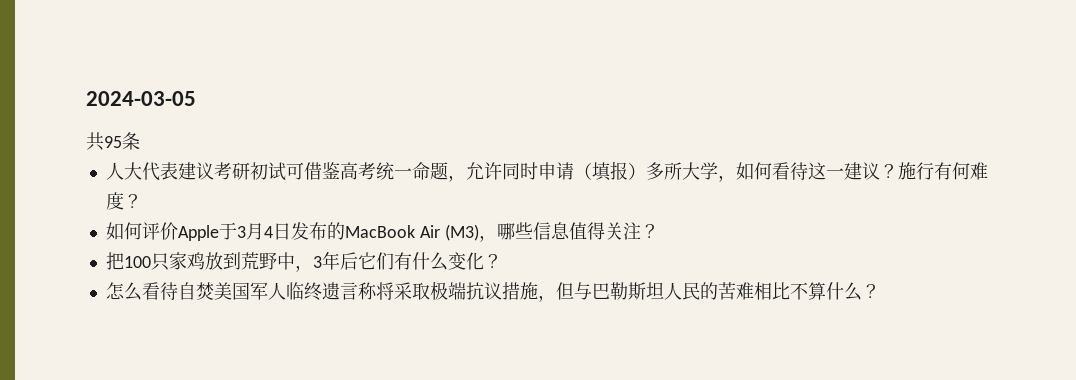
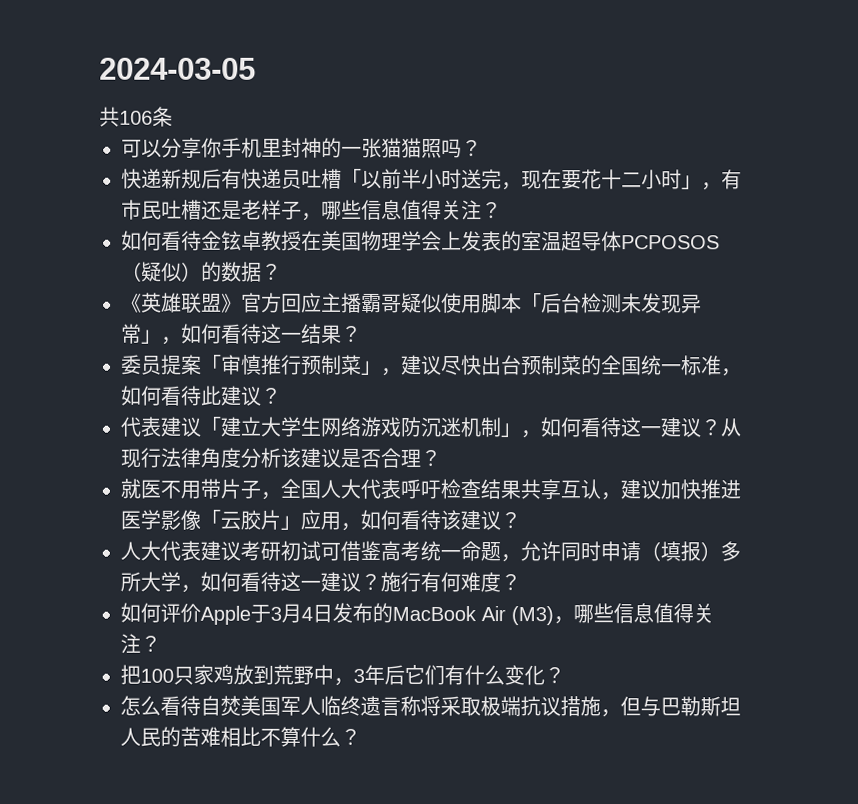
[104,136,122,148] 95 -> [119,110,153,125] 106
(140, 141) none -> [121,137,482,159] [121,168,742,191] [121,199,502,221] [121,230,720,252] [121,261,282,282] [121,292,702,314] [121,323,362,345] [121,354,742,377] [120,385,282,406] [120,416,741,439] [120,447,441,468] [120,478,741,501] [120,509,521,531] // 可以分享你手机里封神的一张猫猫照吗？ // 快递新规后有快递员吐槽「以前半小时送完，现在要花十二小时」，有市民吐槽还是老样子，哪些信息值得关注？ // 如何看待金铉卓教授在美国物理学会上发表的室温超导体PCPOSOS（疑似）的数据？ // 《英雄联盟》官方回应主播霸哥疑似使用脚本「后台检测未发现异常」，如何看待这一结果？ // 委员提案「审慎推行预制菜」，建议尽快出台预制菜的全国统一标准，如何看待此建议？ // 代表建议「建立大学生网络游戏防沉迷机制」，如何看待这一建议？从现行法律角度分析该建议是否合理？ // 就医不用带片子，全国人大代表呼吁检查结果共享互认，建议加快推进医学影像「云胶片」应用，如何看待该建议？

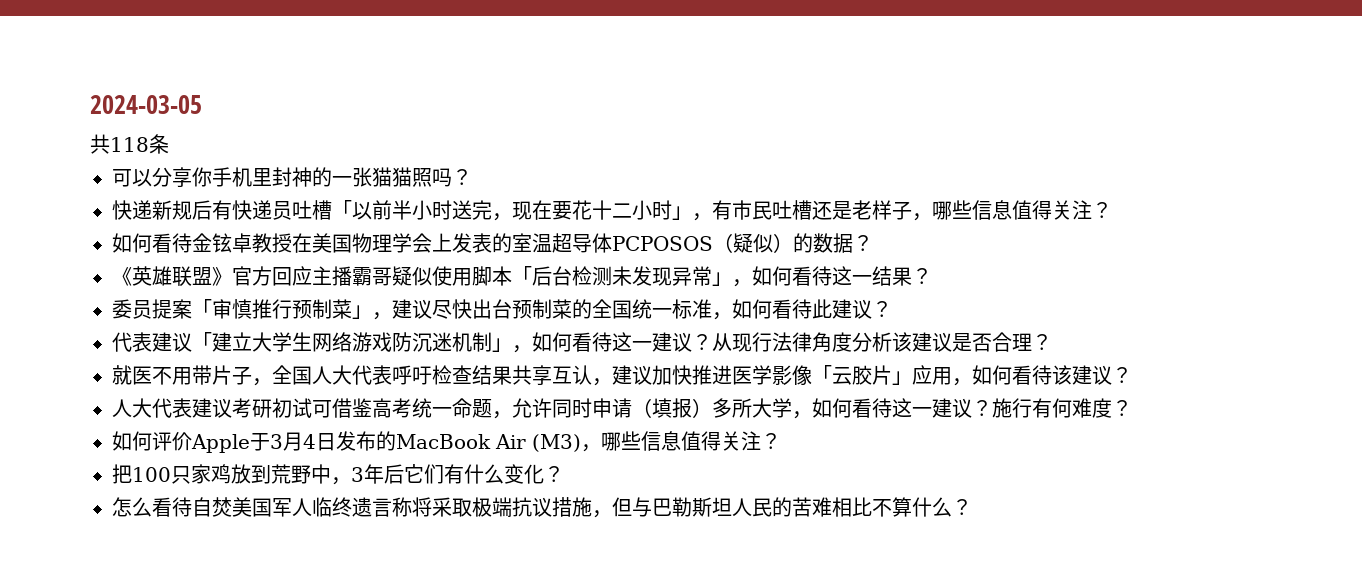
[119,110,153,125] 106 -> [110,137,149,152] 118

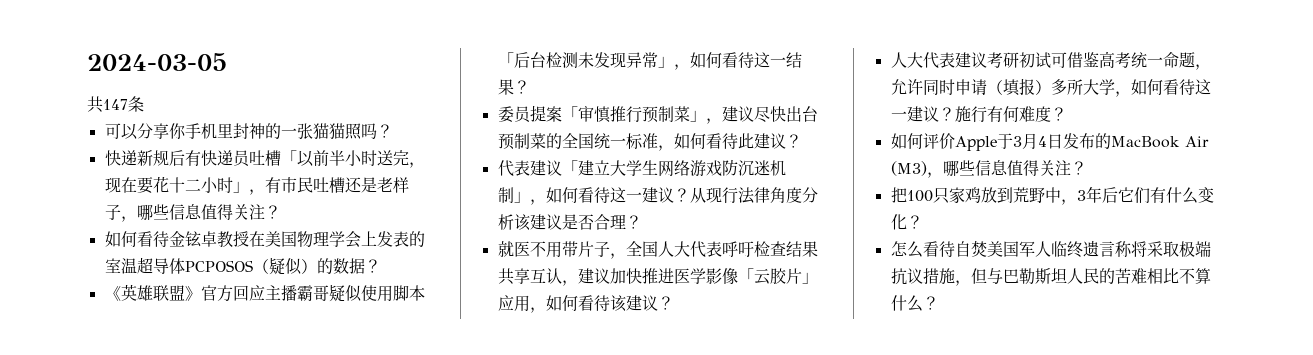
[110,137,149,152] 118 -> [103,99,128,110] 147

